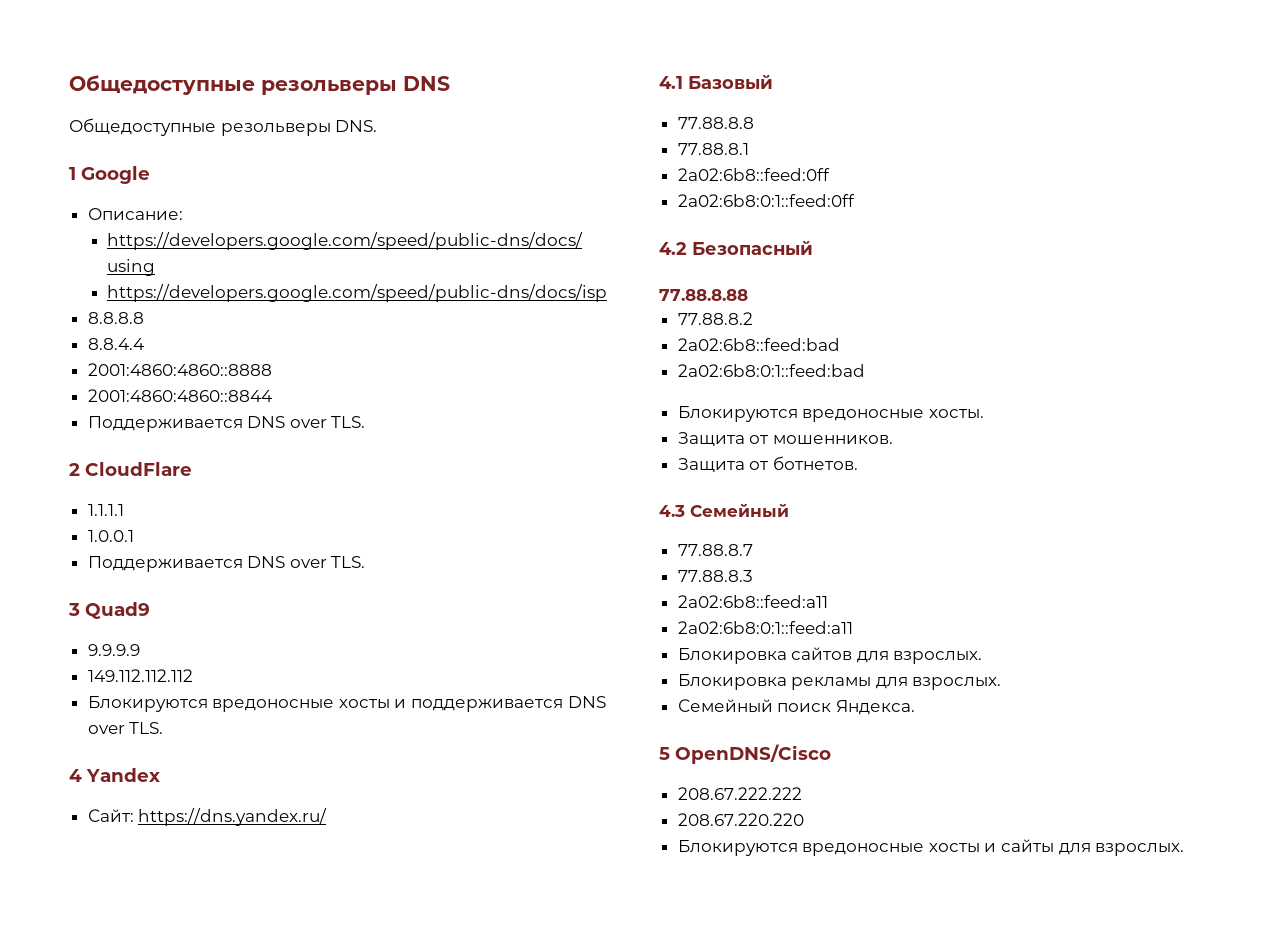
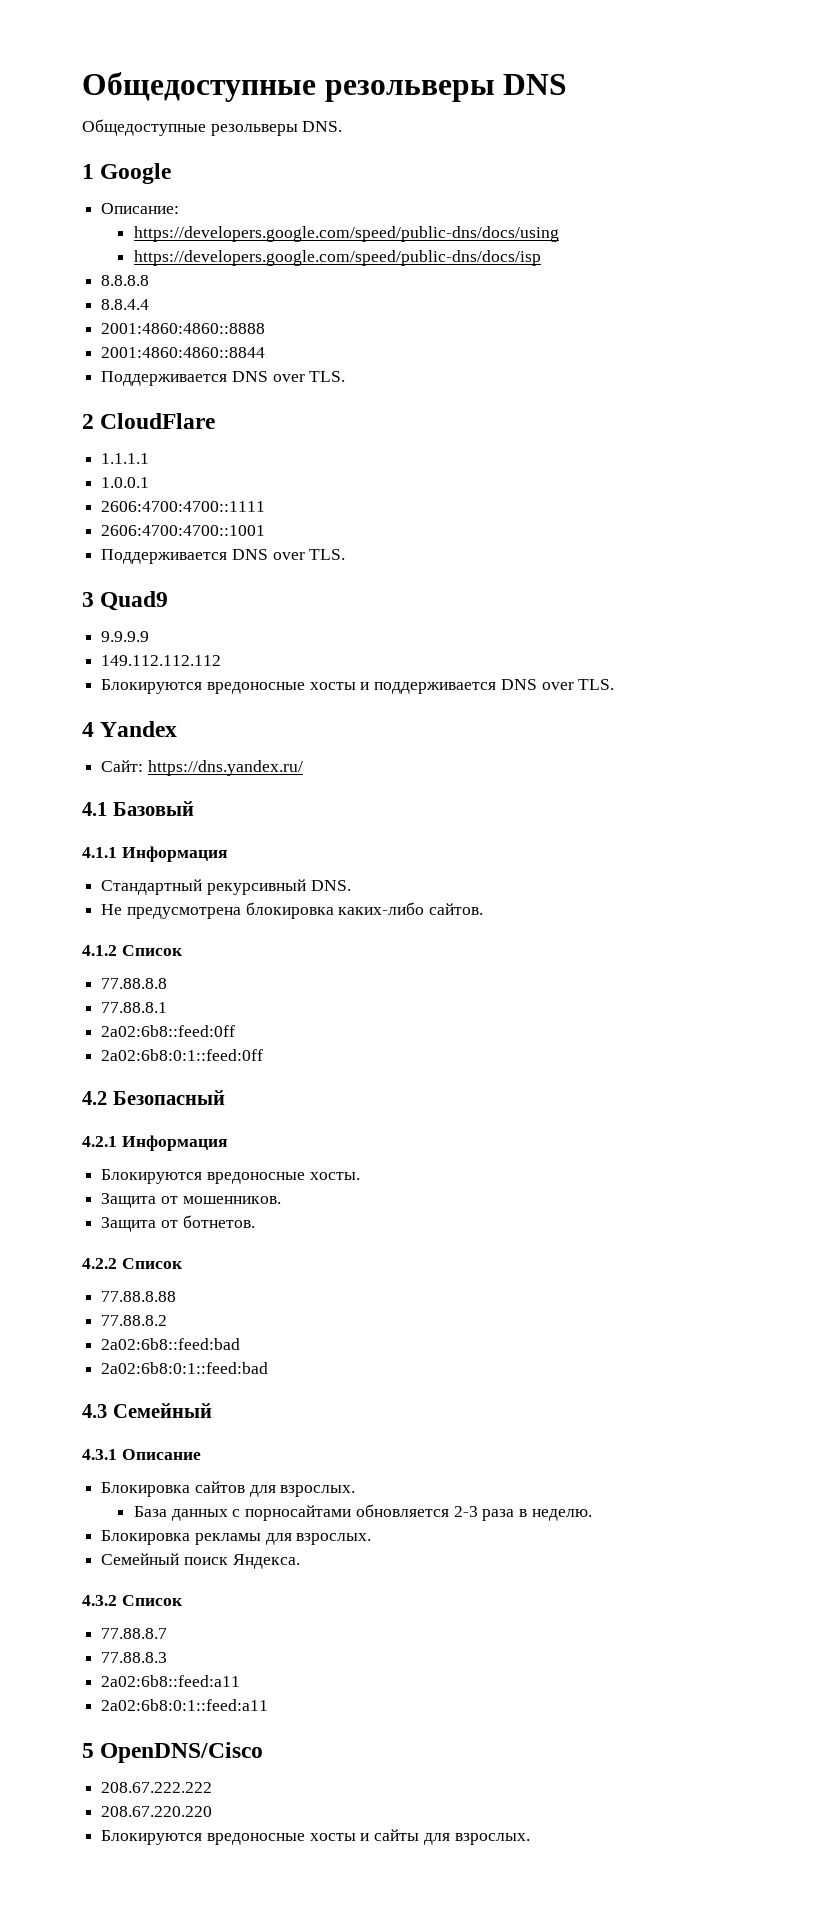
(134, 536) none -> [101,501,266,512] [101,525,266,536] // 2606:4700:4700::1111 // 2606:4700:4700::1001
(773, 82) none -> [82,846,227,862] [101,879,351,895] [101,902,484,919] [82,945,183,956] // 4.1.1 Информация // Стандартный рекурсивный DNS. // Не предусмотрена блокировка каких-либо сайтов. // 4.1.2 Список
[659,289,748,301] [677,312,753,325] [677,338,840,351] [677,364,865,377] 77.88.8.88 // 77.88.8.2 // 2a02:6b8::feed:bad // 2a02:6b8:0:1::feed:bad -> [82,1135,227,1151] 4.2.1 Информация
[659,504,789,517] [677,544,753,556] [677,570,753,582] [677,595,828,608] [677,621,853,634] [677,647,983,664] 4.3 Семейный // 77.88.8.7 // 77.88.8.3 // 2a02:6b8::feed:a11 // 2a02:6b8:0:1::feed:a11 // Блокировка сайтов для взрослых. -> [82,1258,183,1269] [101,1291,177,1302] [101,1315,168,1326] [101,1338,241,1350] [101,1362,269,1374] [82,1403,212,1418] [82,1449,201,1460] [101,1481,356,1497] [133,1504,592,1521] 4.2.2 Список // 77.88.8.88 // 77.88.8.2 // 2a02:6b8::feed:bad // 2a02:6b8:0:1::feed:bad // 4.3 Семейный // 4.3.1 Описание // Блокировка сайтов для взрослых. // База данных с порносайтами обновляется 2-3 раза в неделю.
(915, 707) none -> [82,1595,183,1606] [101,1628,168,1639] [101,1652,168,1663] [101,1675,241,1687] [101,1699,269,1711] // 4.3.2 Список // 77.88.8.7 // 77.88.8.3 // 2a02:6b8::feed:a11 // 2a02:6b8:0:1::feed:a11

